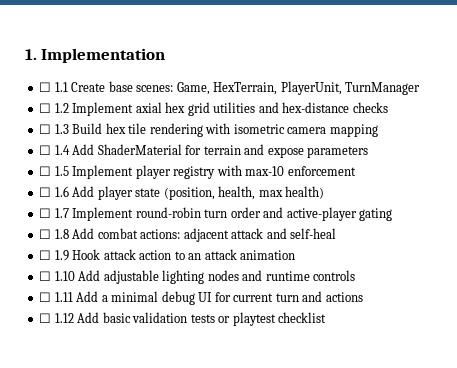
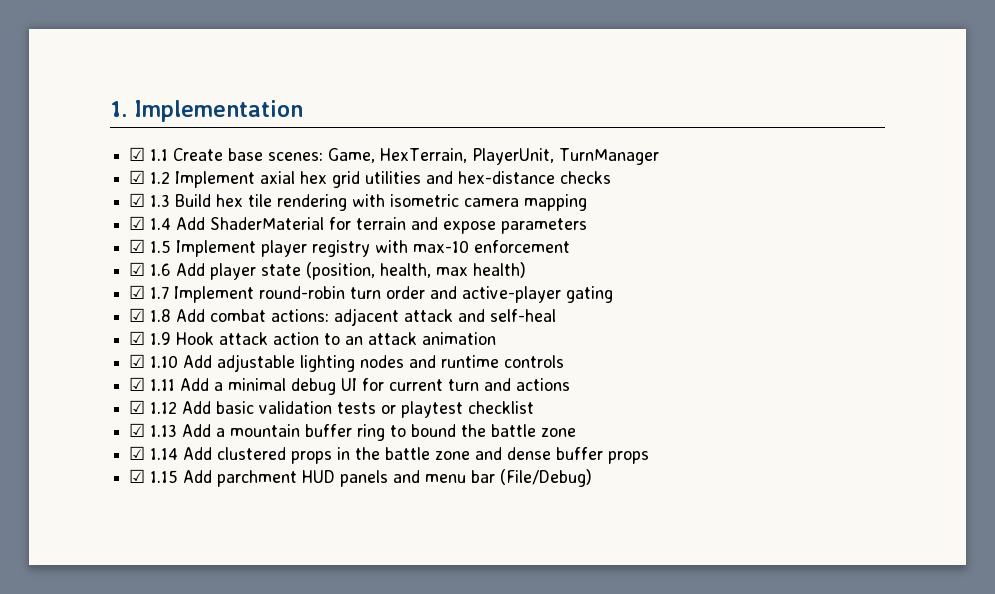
[39,82,52,92] ☐ -> [129,147,146,161] ☑
[39,103,52,113] ☐ -> [129,170,146,184] ☑
[39,124,52,134] ☐ -> [129,193,146,207] ☑
[39,145,52,155] ☐ -> [129,216,146,230] ☑
[39,166,52,176] ☐ -> [129,239,146,253] ☑
[39,187,52,197] ☐ -> [129,262,146,276] ☑
[39,208,52,218] ☐ -> [129,285,146,299] ☑
[39,229,52,239] ☐ -> [129,308,146,322] ☑
[39,250,52,260] ☐ -> [129,331,146,345] ☑
[39,271,52,281] ☐ -> [129,354,146,368] ☑
[39,292,52,302] ☐ -> [129,377,146,391] ☑
[39,313,52,323] ☐ -> [129,400,146,414] ☑
(327, 317) none -> [129,423,577,441] [129,446,650,464] [129,469,593,487] // ☑ 1.13 Add a mountain buffer ring to bound the battle zone // ☑ 1.14 Add clustered props in the battle zone and dense buffer props // ☑ 1.15 Add parchment HUD panels and menu bar (File/Debug)

